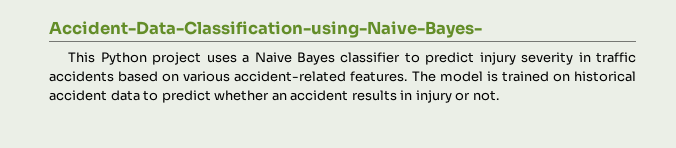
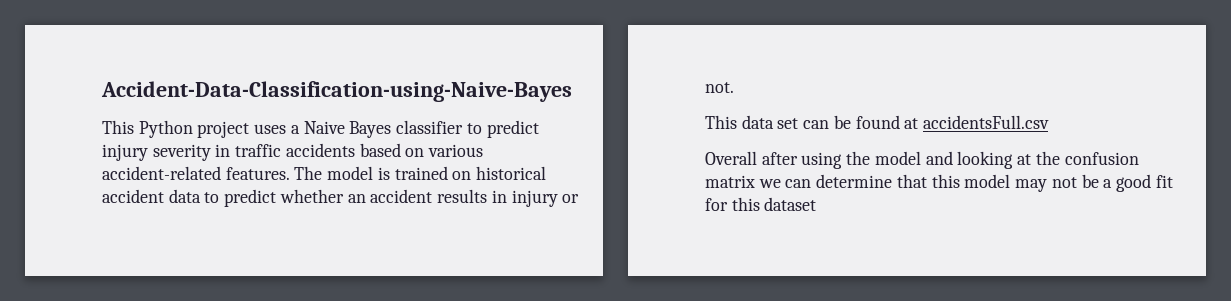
[49,21,482,38] Accident-Data-Classification-using-Naive-Bayes- -> [101,81,572,102] Accident-Data-Classification-using-Naive-Bayes
(499, 95) none -> [705,115,1050,129] [705,151,1139,169] [705,174,1173,192] [705,197,817,211] // This data set can be found at accidentsFull.csv // Overall after using the model and looking at the confusion matrix we can determine that this model may not be a good fit for this dataset

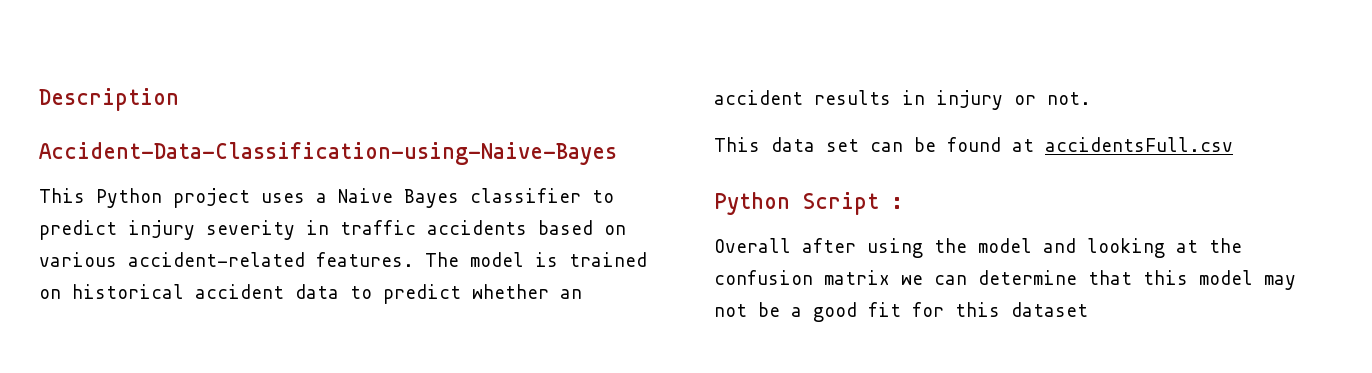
(101, 91) none -> [39,88,179,111] Description //
(1050, 122) none -> [714,192,903,215] // Python Script :

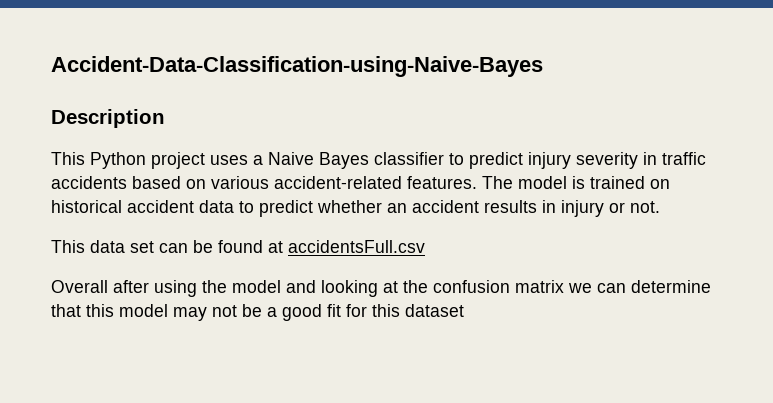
(39, 99) none -> [51,56,543,77] Accident-Data-Classification-using-Naive-Bayes //
[39,142,617,165] // Accident-Data-Classification-using-Naive-Bayes -> (165, 118) none
[714,192,903,215] // Python Script : -> (425, 246) none

